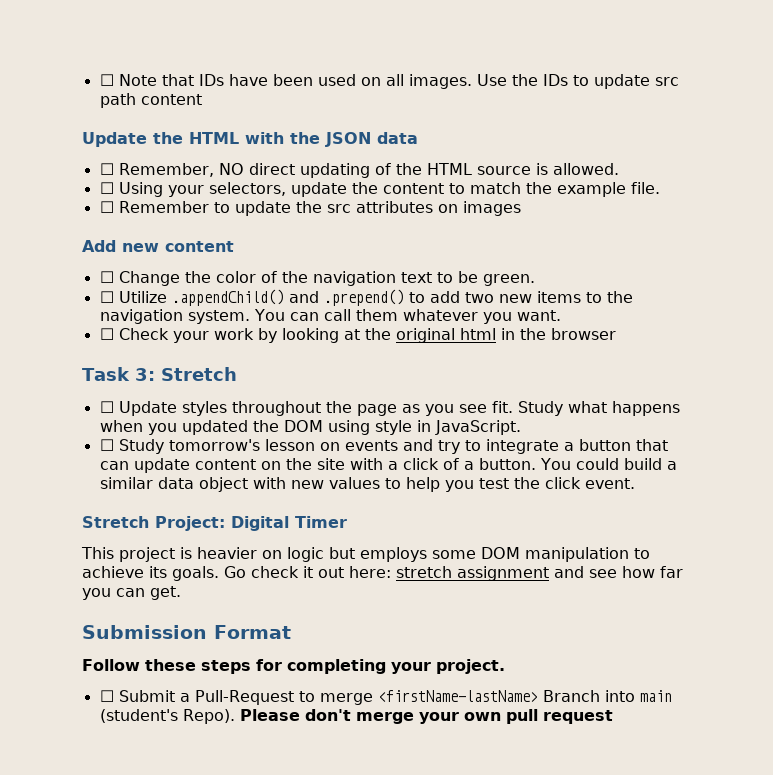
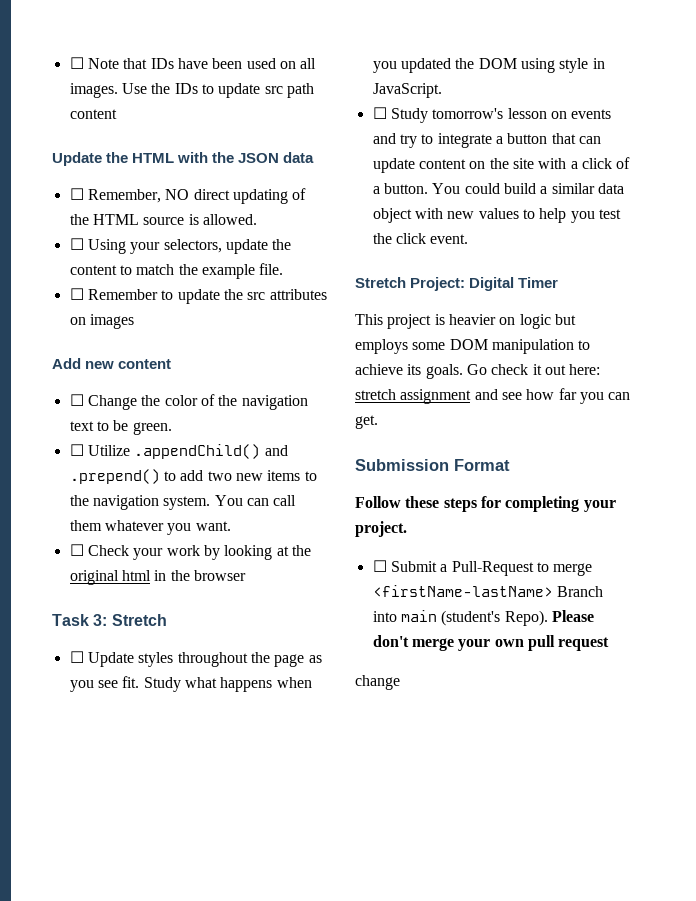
(613, 717) none -> [355,675,400,690] // change

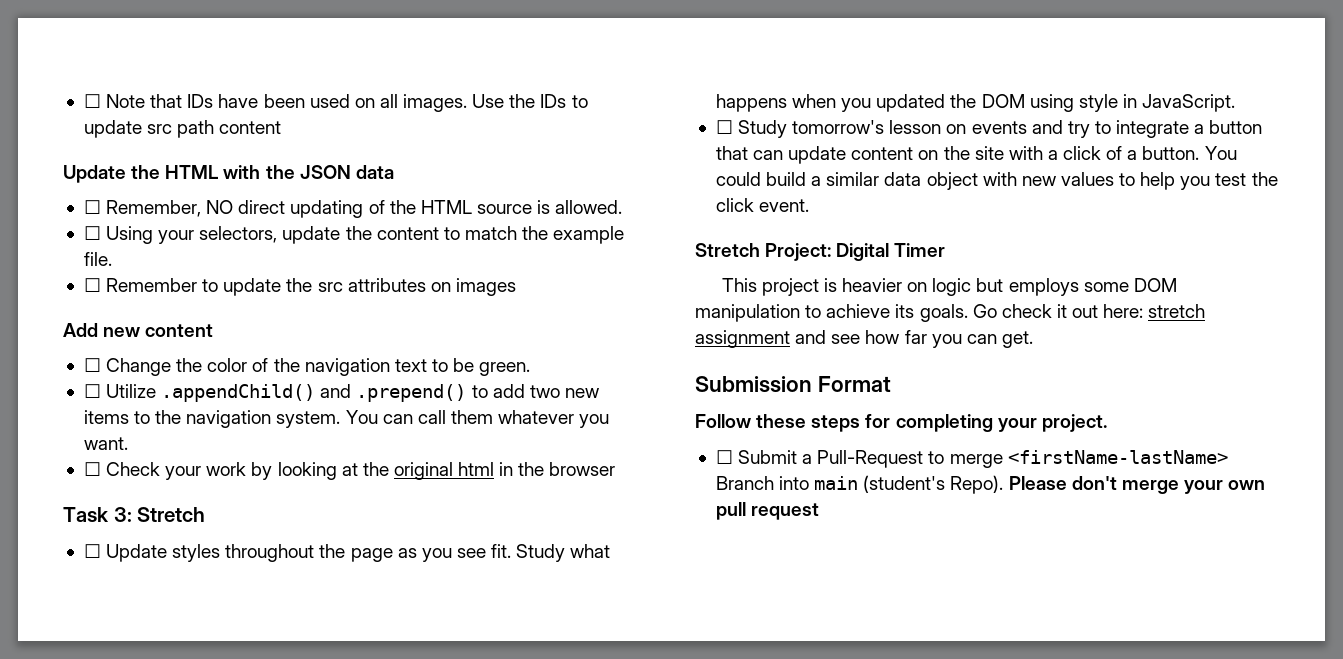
[355,675,400,690] // change -> (820, 511) none

